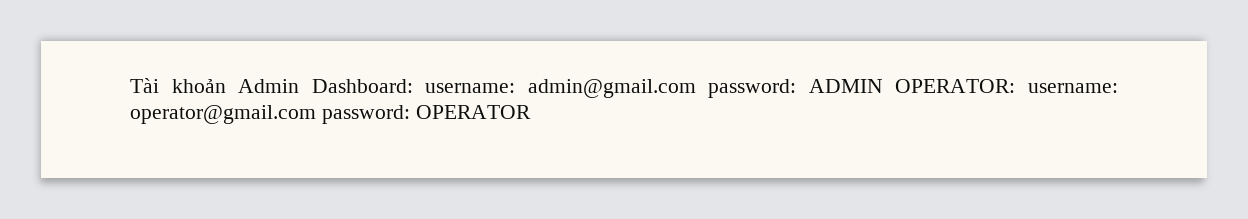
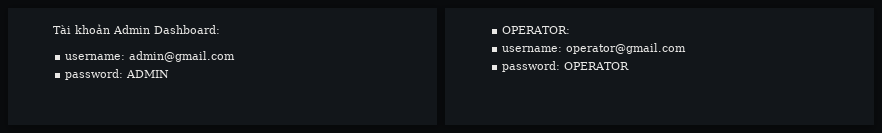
(413, 86) none -> (220, 29) //
(696, 88) none -> (236, 56) //
(883, 86) none -> (170, 74) //
(1016, 86) none -> (571, 30) //
(316, 114) none -> (687, 48) //

